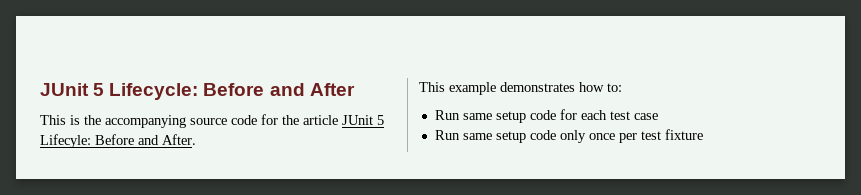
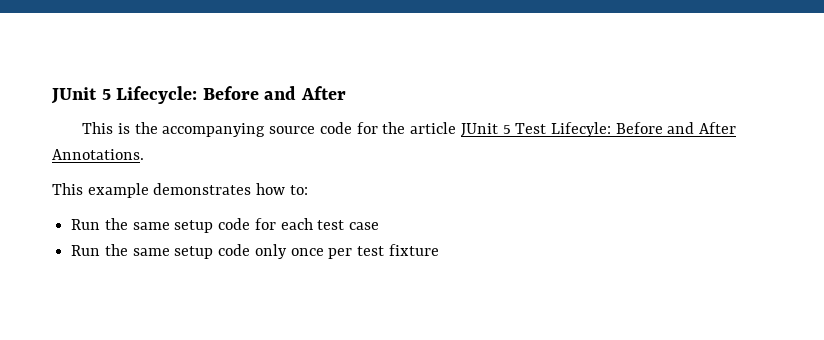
(384, 120) none -> [515,123,547,134] Test
[162,134,196,145] After. -> [699,122,737,134] [52,149,144,160] After Annotations.
(460, 115) none -> [104,218,128,230] the
(460, 135) none -> [104,244,128,256] the

